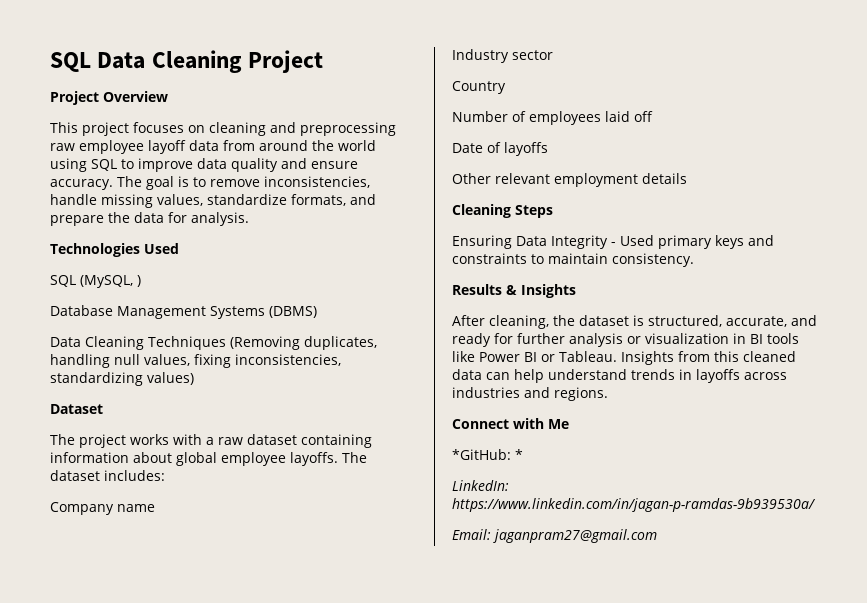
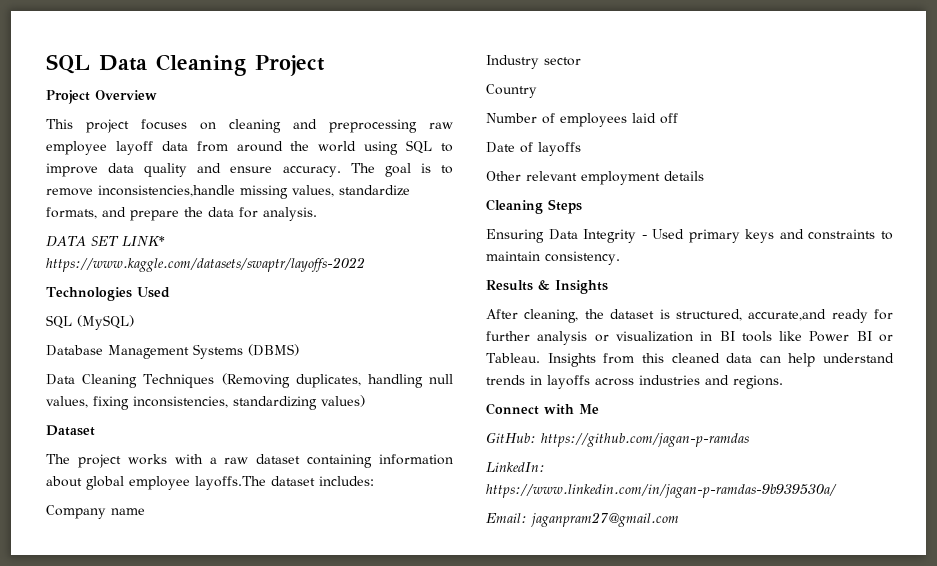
[264,176,370,188] [50,194,97,205] inconsistencies, handle -> [98,185,235,197] inconsistencies,handle
(249, 219) none -> [46,236,165,247] [46,257,365,272] // DATA SET LINK* https://www.kaggle.com/datasets/swaptr/layoffs-2022
[80,275,141,288] (MySQL, ) -> [77,315,134,330] (MySQL)
[290,452,367,466] layoffs. The -> [195,476,266,490] layoffs.The
[726,315,817,327] accurate, and -> [748,309,827,321] accurate,and
[452,449,523,460] *GitHub: * -> [486,433,749,447] GitHub: https://github.com/jagan-p-ramdas

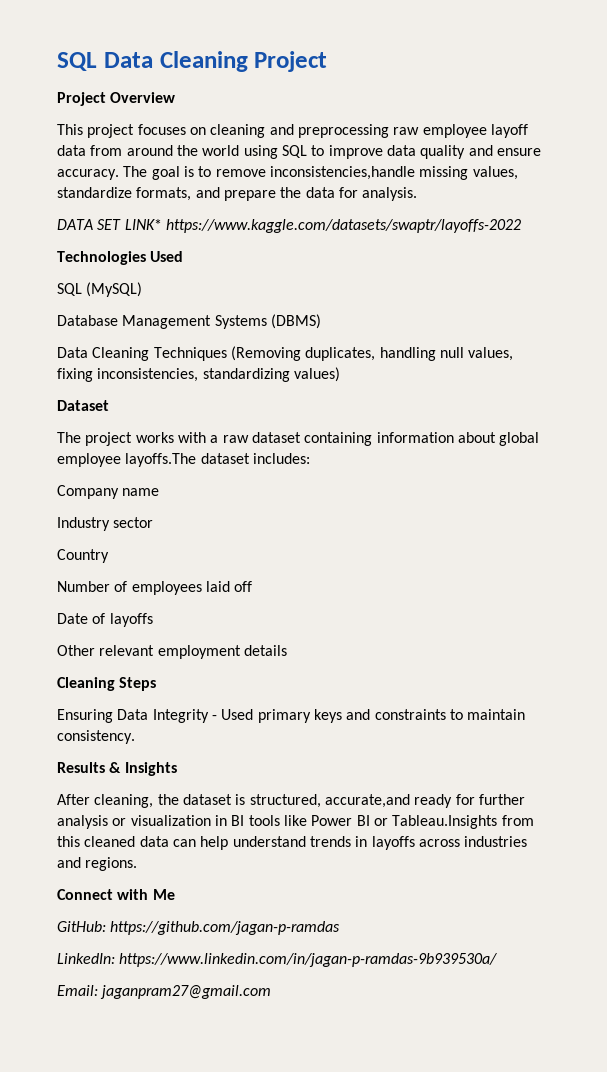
[486,353,596,367] Tableau. Insights -> [392,815,498,829] Tableau.Insights

